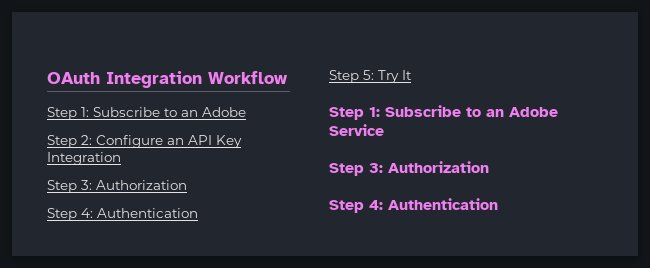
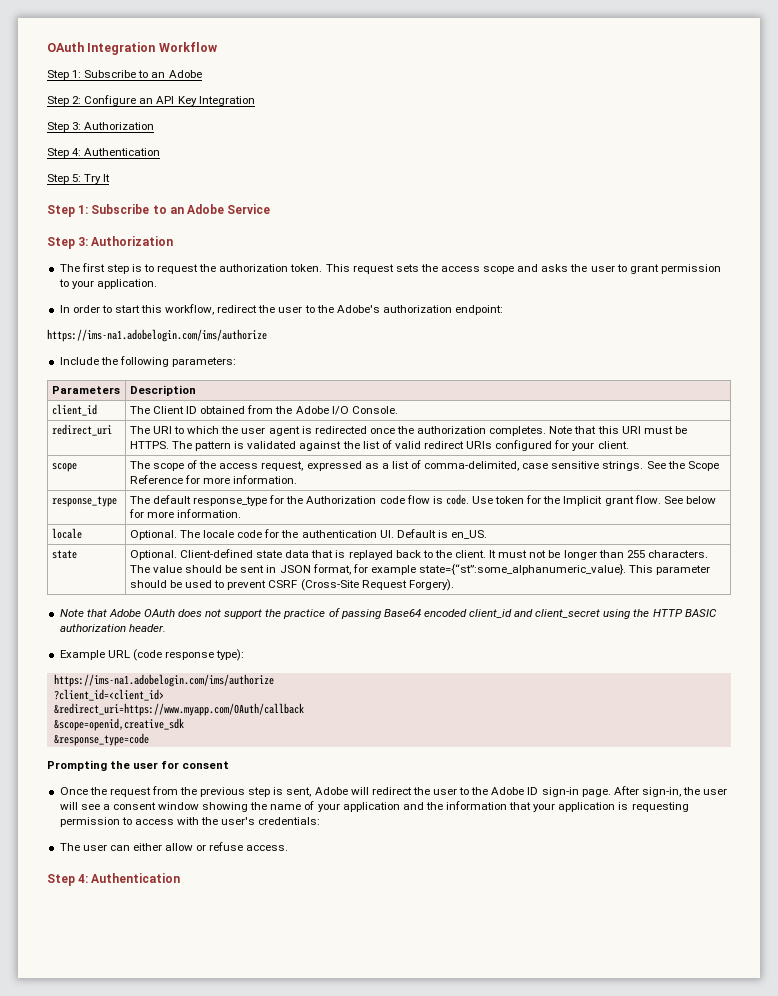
(489, 167) none -> [59,263,721,274] [58,279,157,289] [59,304,504,315] [47,329,267,342] [59,356,236,367] [51,386,120,394] [129,385,196,396] [51,404,97,416] [129,405,398,415] [51,424,112,436] [129,426,687,436] [129,440,629,451] [51,463,77,472] [129,460,719,471] [129,475,298,484] [51,496,117,507] [129,494,716,506] [128,509,242,518] [51,528,82,539] [129,529,487,540] [51,550,77,559] [129,549,708,560] [129,564,711,575] [129,579,454,591] [59,608,717,619] [59,624,166,632] [59,649,245,661] [53,674,274,687] [53,689,164,701] [53,703,304,716] [53,718,184,731] [53,733,149,746] [47,760,230,771] [59,786,728,797] [59,801,689,812] [59,817,321,827] [59,842,289,851] // The first step is to request the authorization token. This request sets the access scope and asks the user to grant permission to your application. // In order to start this workflow, redirect the user to the Adobe's authorization endpoint: // https://ims-na1.adobelogin.com/ims/authorize // Include the following parameters: // Parameters | Description // client_id | The Client ID obtained from the Adobe I/O Console. // redirect_uri | The URI to which the user agent is redirected once the authorization completes. Note that this URI must be HTTPS. The pattern is validated against the list of valid redirect URIs configured for your client. // scope | The scope of the access request, expressed as a list of comma-delimited, case sensitive strings. See the Scope Reference for more information. // response_type | The default response_type for the Authorization code flow is code. Use token for the Implicit grant flow. See below for more information. // locale | Optional. The locale code for the authentication UI. Default is en_US. // state | Optional. Client-defined state data that is replayed back to the client. It must not be longer than 255 characters. The value should be sent in JSON format, for example state={“st”:some_alphanumeric_value}. This parameter should be used to prevent CSRF (Cross-Site Request Forgery). // Note that Adobe OAuth does not support the practice of passing Base64 encoded client_id and client_secret using the HTTP BASIC authorization header. // Example URL (code response type): // https://ims-na1.adobelogin.com/ims/authorize // ?client_id=<client_id> // &redirect_uri=https://www.myapp.com/OAuth/callback // &scope=openid,creative_sdk // &response_type=code // Prompting the user for consent // Once the request from the previous step is sent, Adobe will redirect the user to the Adobe ID sign-in page. After sign-in, the user will see a consent window showing the name of your application and the information that your application is requesting permission to access with the user's credentials: // The user can either allow or refuse access.

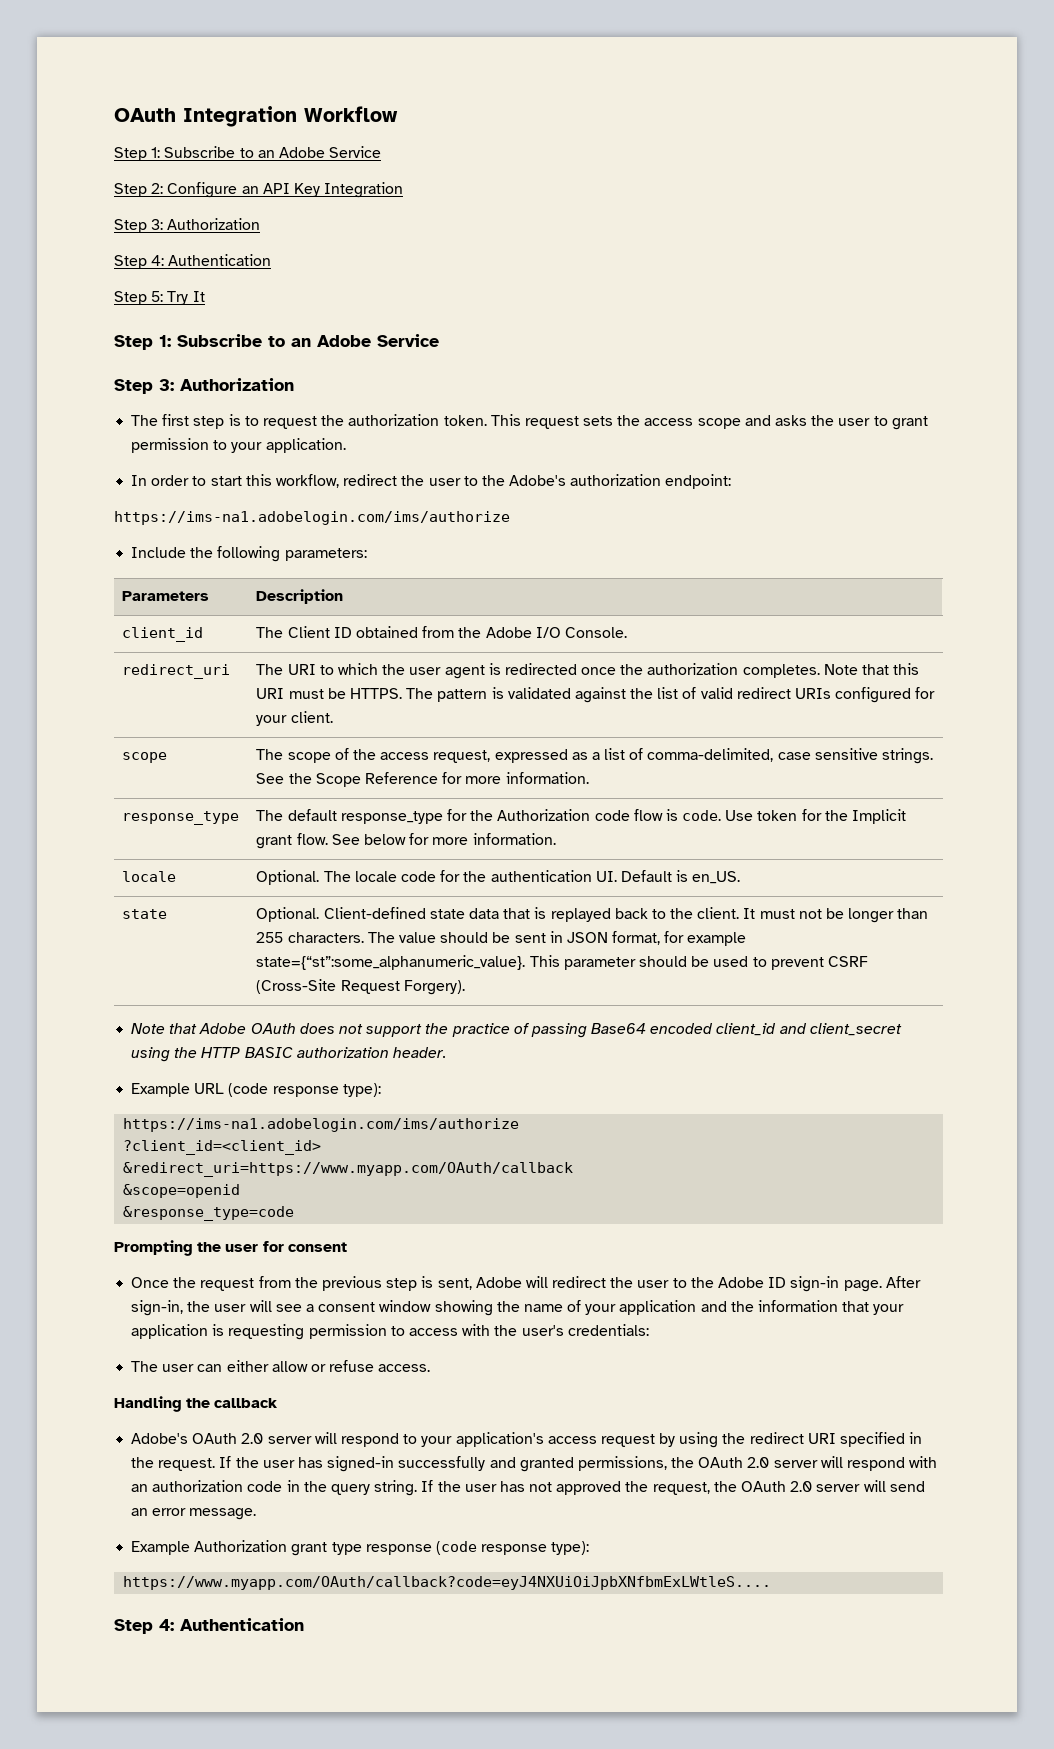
(202, 74) none -> [329,146,382,158] Service
[53,718,184,731] &scope=openid,creative_sdk -> [123,1184,241,1198] &scope=openid
(289, 848) none -> [114,1396,279,1412] [131,1432,923,1448] [131,1456,938,1472] [131,1480,925,1496] [131,1508,257,1520] [131,1540,590,1556] [123,1576,772,1590] // Handling the callback // Adobe's OAuth 2.0 server will respond to your application's access request by using the redirect URI specified in the request. If the user has signed-in successfully and granted permissions, the OAuth 2.0 server will respond with an authorization code in the query string. If the user has not approved the request, the OAuth 2.0 server will send an error message. // Example Authorization grant type response (code response type): // https://www.myapp.com/OAuth/callback?code=eyJ4NXUiOiJpbXNfbmExLWtleS....

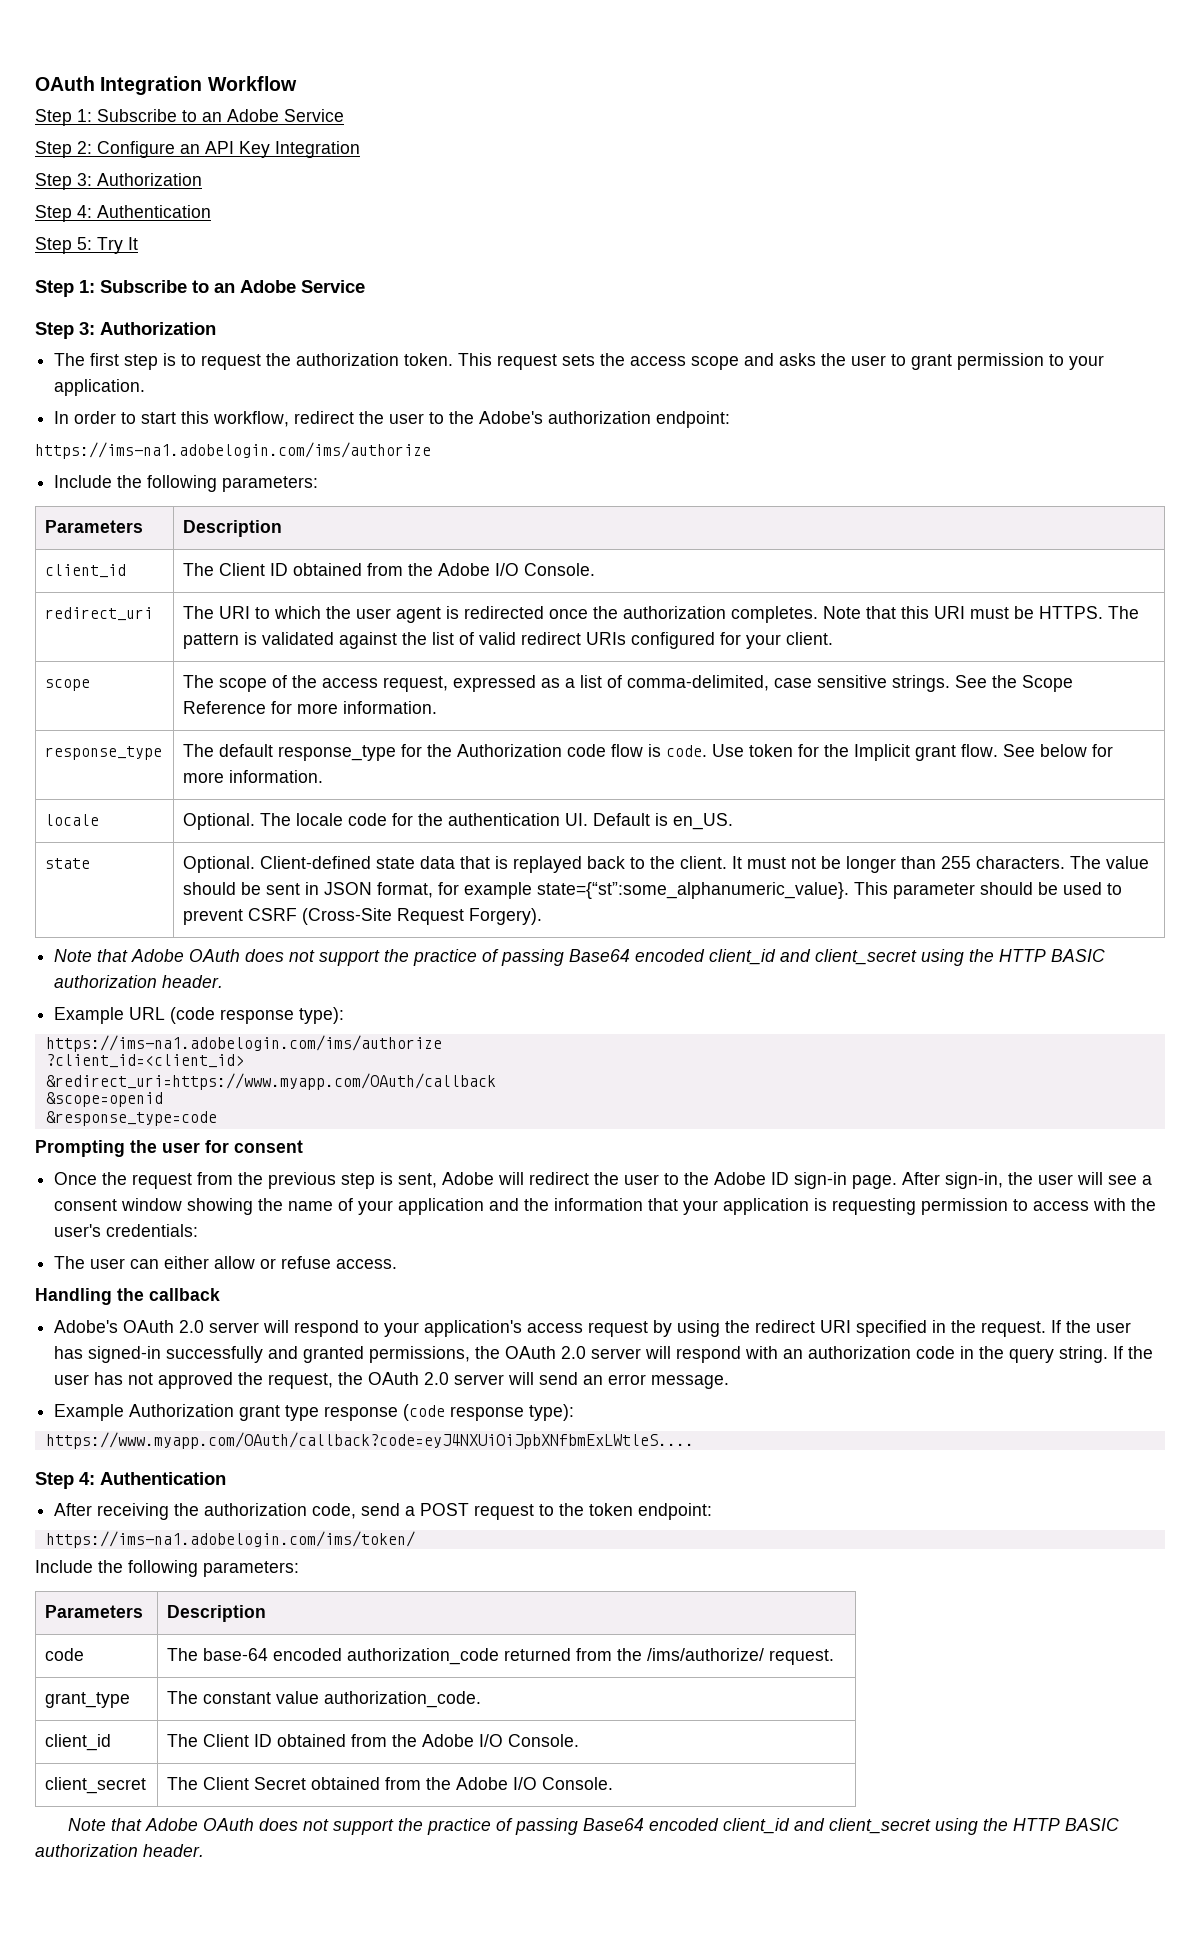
(304, 1624) none -> [54,1503,713,1520] [45,1531,415,1548] [35,1560,299,1577] [45,1605,144,1618] [167,1605,267,1622] [45,1648,85,1661] [167,1648,835,1665] [45,1692,131,1708] [167,1691,482,1708] [45,1734,112,1751] [167,1734,580,1747] [45,1777,147,1794] [167,1777,614,1790] [67,1818,1119,1835] [35,1844,204,1857] // After receiving the authorization code, send a POST request to the token endpoint: // https://ims-na1.adobelogin.com/ims/token/ // Include the following parameters: // Parameters | Description // code | The base-64 encoded authorization_code returned from the /ims/authorize/ request. // grant_type | The constant value authorization_code. // client_id | The Client ID obtained from the Adobe I/O Console. // client_secret | The Client Secret obtained from the Adobe I/O Console. // Note that Adobe OAuth does not support the practice of passing Base64 encoded client_id and client_secret using the HTTP BASIC authorization header.

